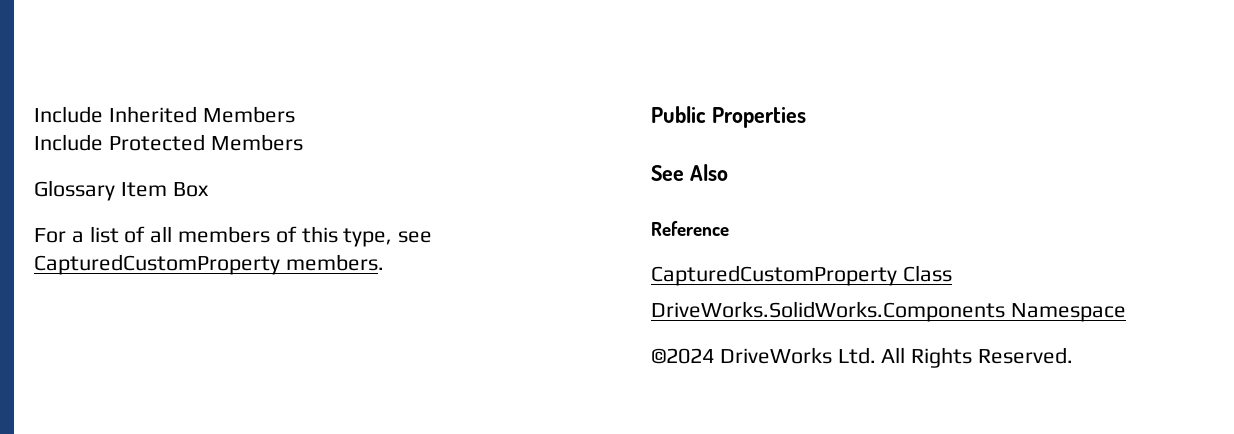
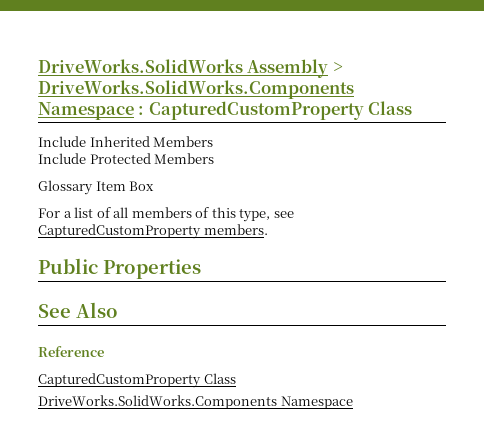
(34, 114) none -> [38,59,343,78] [38,80,354,99] [38,101,413,120] DriveWorks.SolidWorks Assembly > DriveWorks.SolidWorks.Components Namespace : CapturedCustomProperty Class //
[651,347,1074,368] // ©2024 DriveWorks Ltd. All Rights Reserved. -> (353, 402) none

